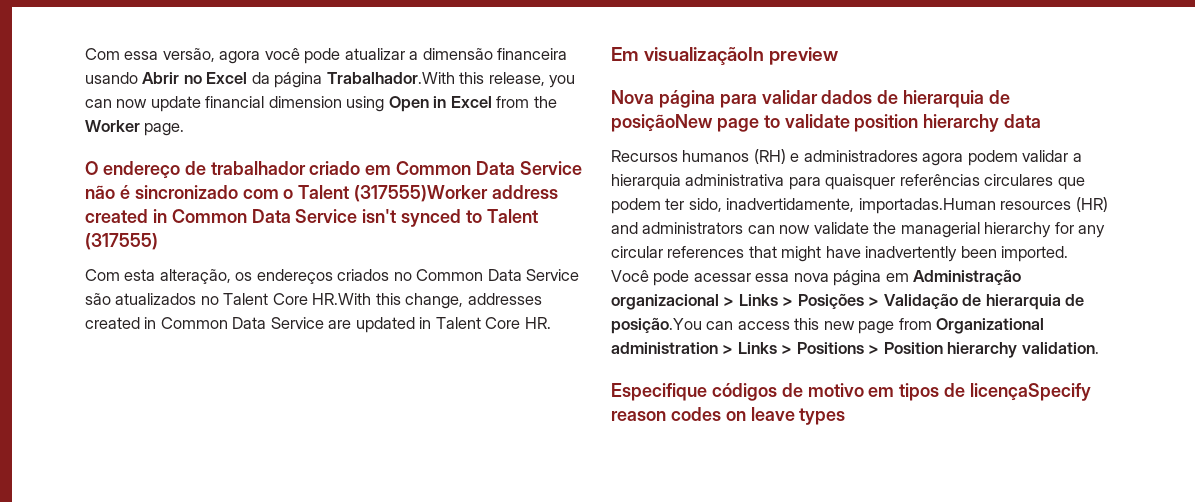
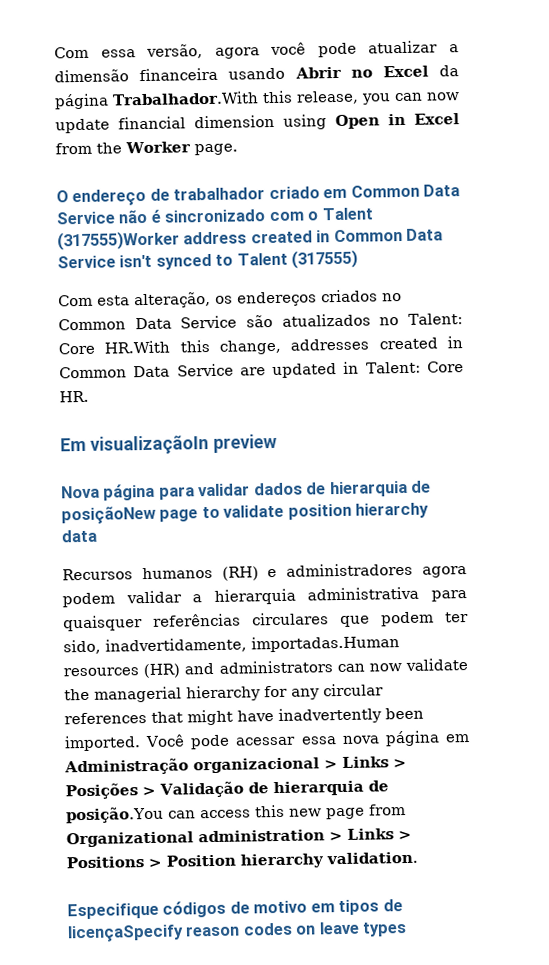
[223,293,269,305] Talent -> [408,313,464,325] Talent:
[435,317,481,329] Talent -> [365,361,421,374] Talent:

